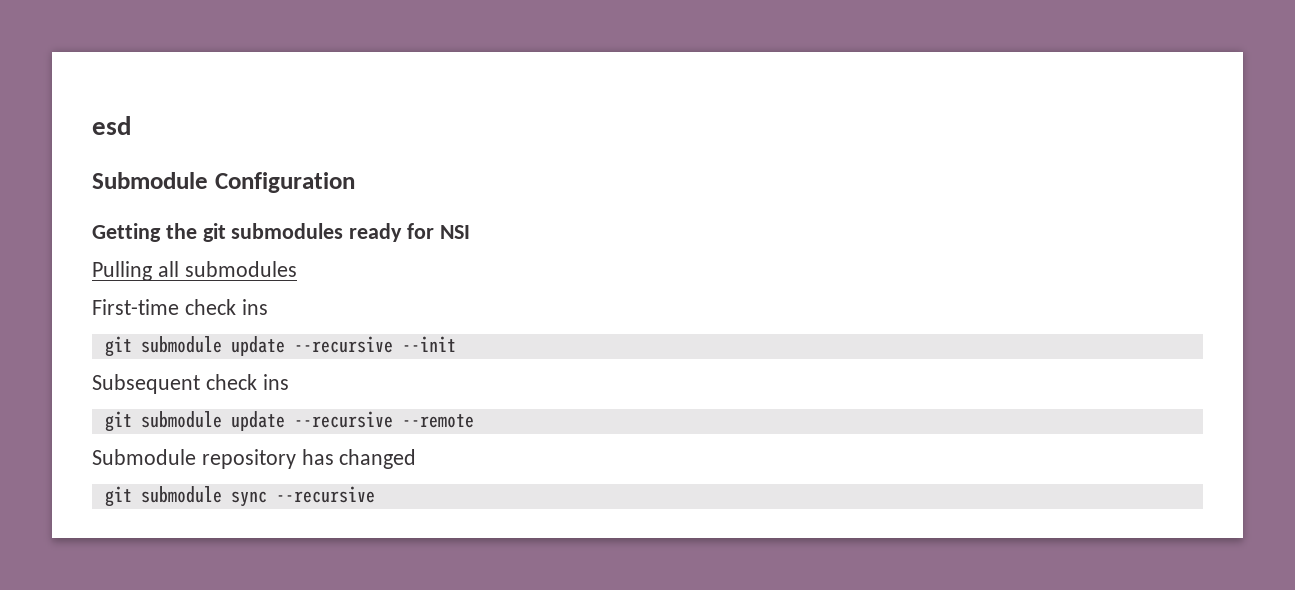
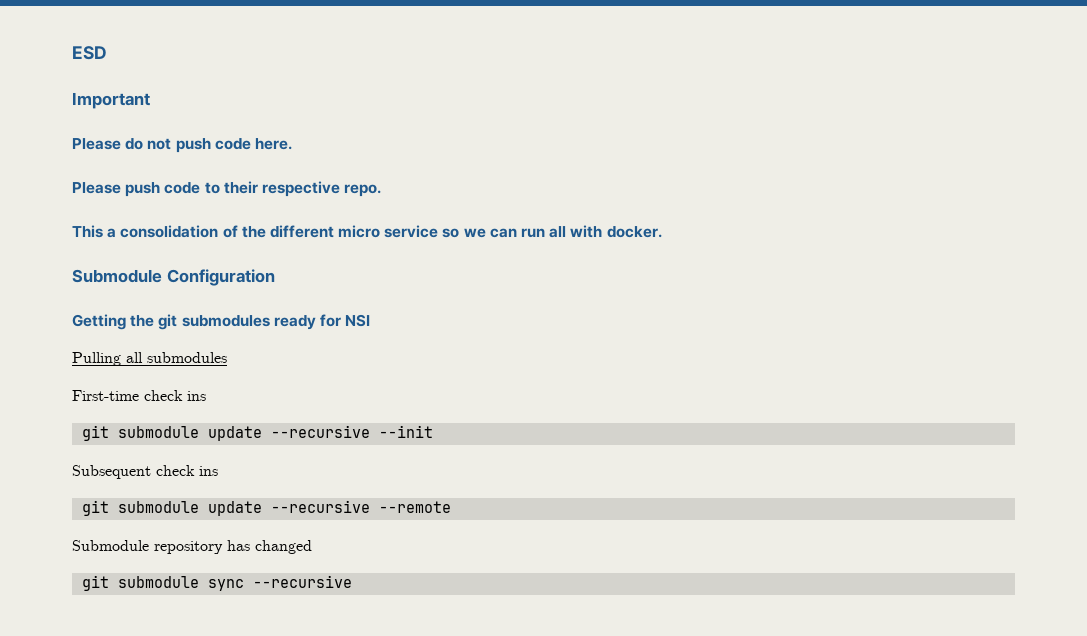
[92,116,131,135] esd -> [72,46,107,60] [72,92,150,109] [72,138,292,153] [72,181,382,197] [72,225,662,238] ESD // Important // Please do not push code here. // Please push code to their respective repo. // This a consolidation of the different micro service so we can run all with docker.

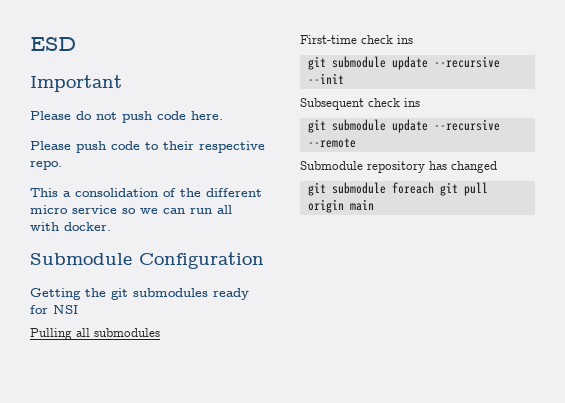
[207,575,352,591] sync --recursive -> [391,182,488,196] [307,199,374,213] foreach git pull origin main

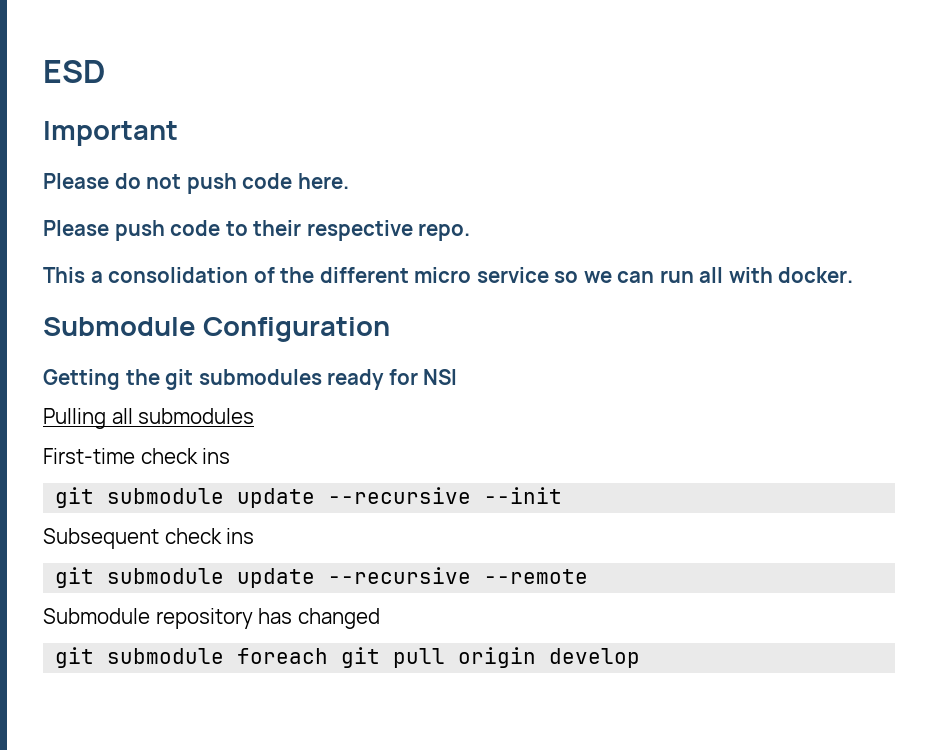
[349,199,374,211] main -> [549,648,641,668] develop

